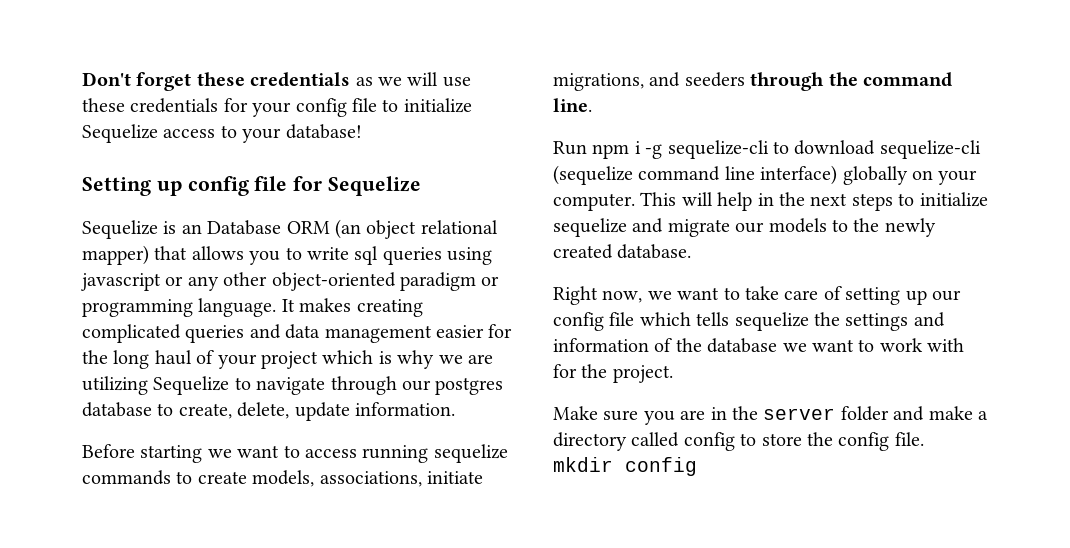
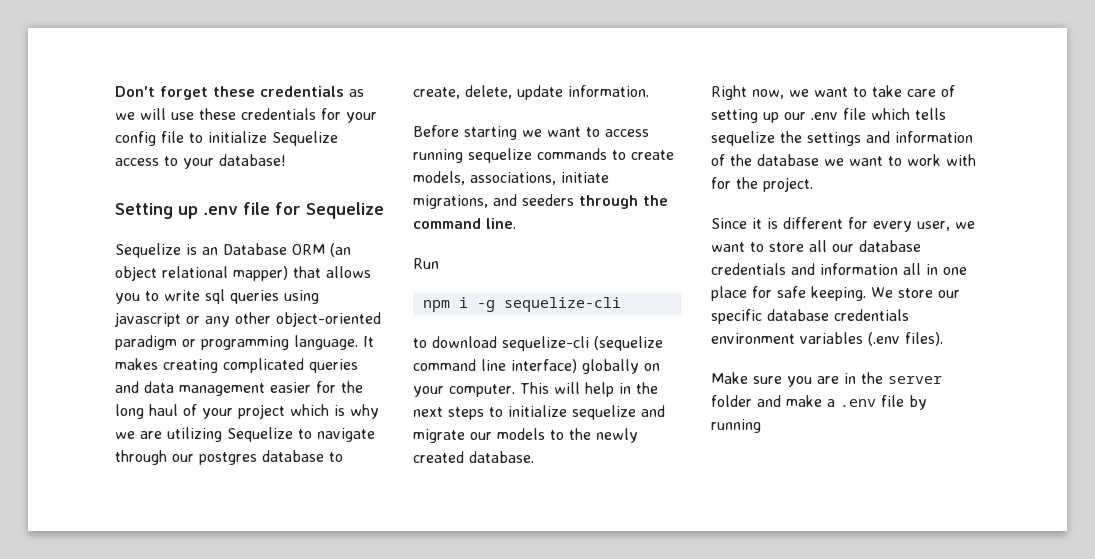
[187,176,249,196] config -> [203,206,238,215] .env
(587, 148) none -> (439, 263) //
(769, 149) none -> (621, 304) //
[553,312,604,331] config -> [811,112,838,120] .env
(673, 374) none -> [711,217,975,232] [711,240,921,252] [711,263,967,275] [711,286,960,301] [711,309,909,324] [711,332,943,346] // Since it is different for every user, we want to store all our database credentials and information all in one place for safe keeping. We store our specific database credentials environment variables (.env files).
[553,432,924,451] [553,457,697,476] directory called config to store the config file. mkdir config -> [840,395,927,410] [711,419,761,433] .env file by running

